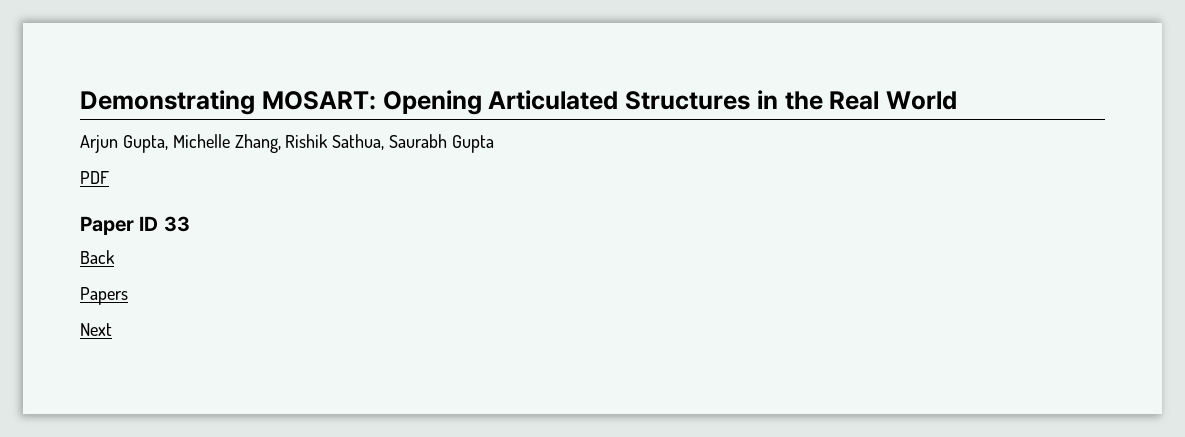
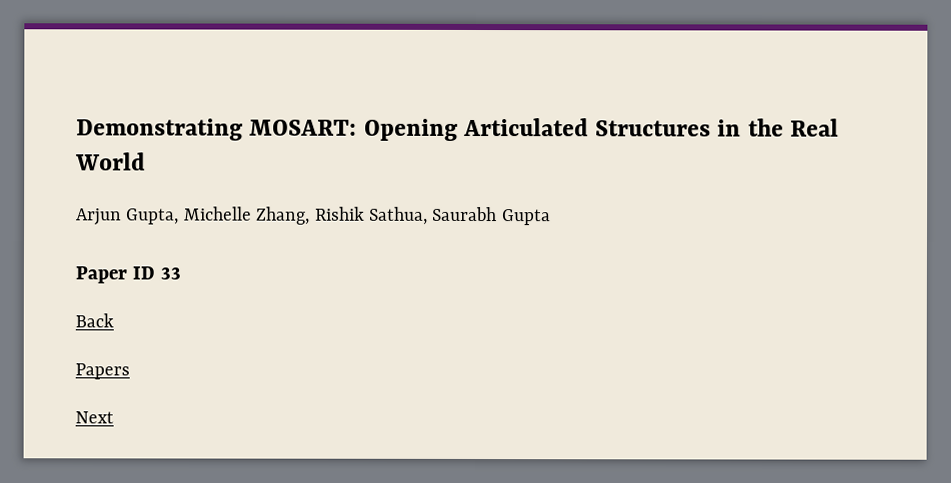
[80,171,109,184] // PDF -> (551, 217) none

